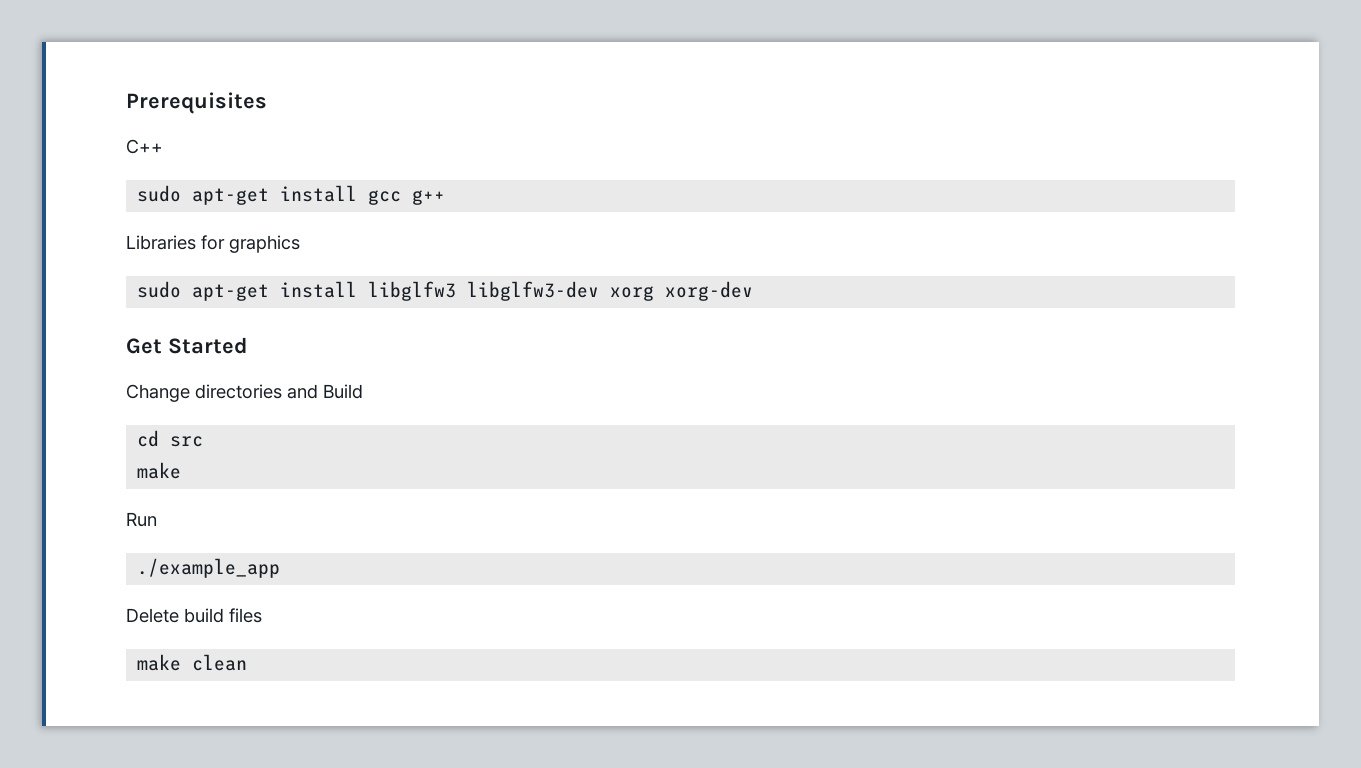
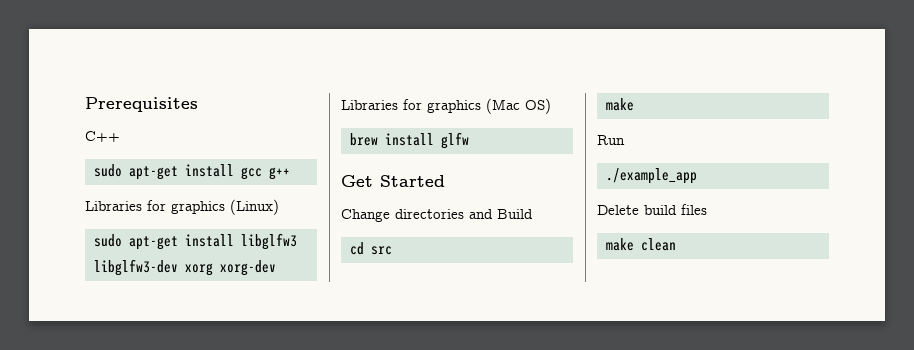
(300, 244) none -> [230,199,279,215] (Linux)
(754, 291) none -> [341,98,551,114] [350,132,469,149] // Libraries for graphics (Mac OS) // brew install glfw

